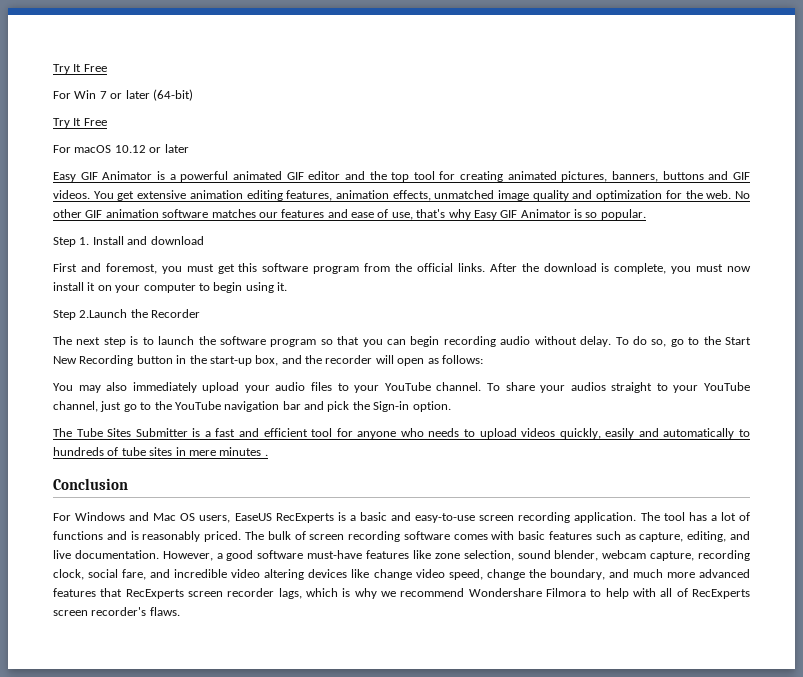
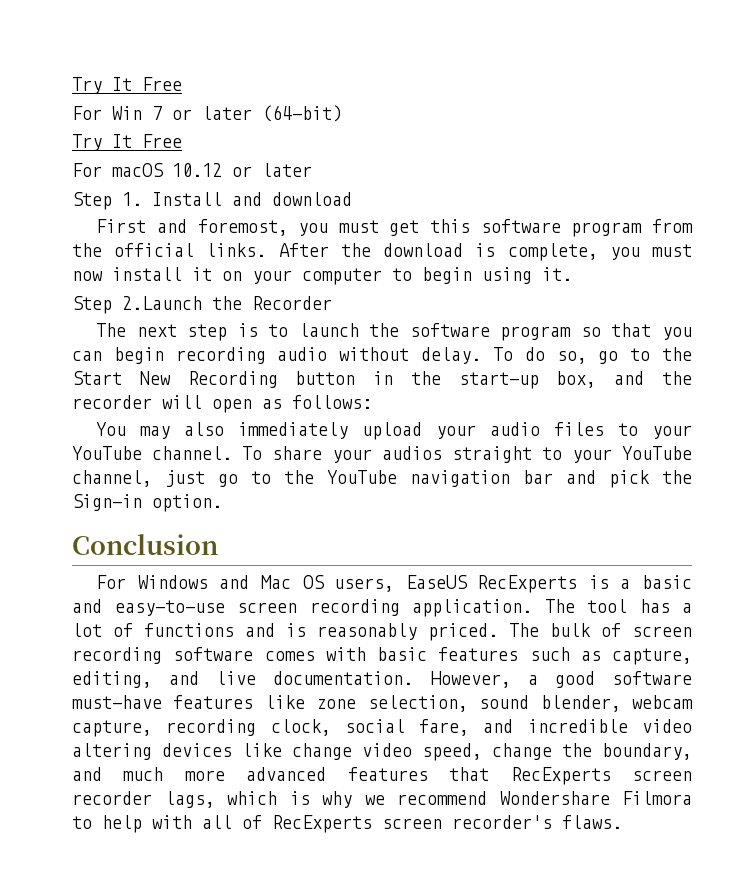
[53,171,750,182] [53,190,751,201] [53,209,646,220] // Easy GIF Animator is a powerful animated GIF editor and the top tool for creating animated pictures, banners, buttons and GIF videos. You get extensive animation editing features, animation effects, unmatched image quality and optimization for the web. No other GIF animation software matches our features and ease of use, that's why Easy GIF Animator is so popular. -> (312, 170) none
[53,428,750,439] [53,447,268,456] // The Tube Sites Submitter is a fast and efficient tool for anyone who needs to upload videos quickly, easily and automatically to hundreds of tube sites in mere minutes . -> (222, 503) none

